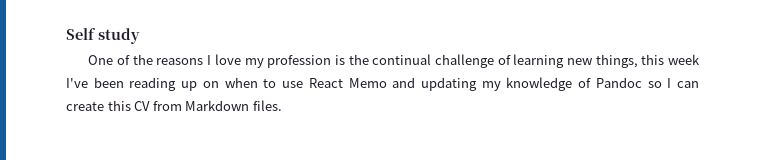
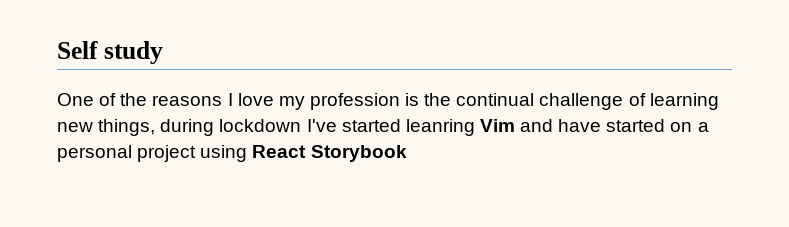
[641,54,701,65] [66,77,699,91] [66,100,282,111] this week I've been reading up on when to use React Memo and updating my knowledge of Pandoc so I can create this CV from Markdown files. -> [160,119,709,136] [57,145,407,162] during lockdown I've started leanring Vim and have started on a personal project using React Storybook

